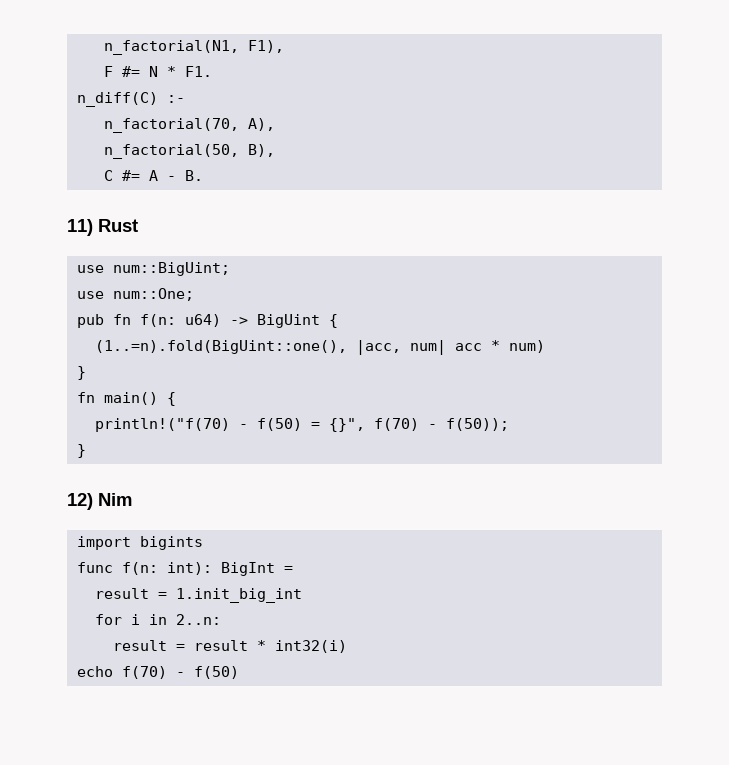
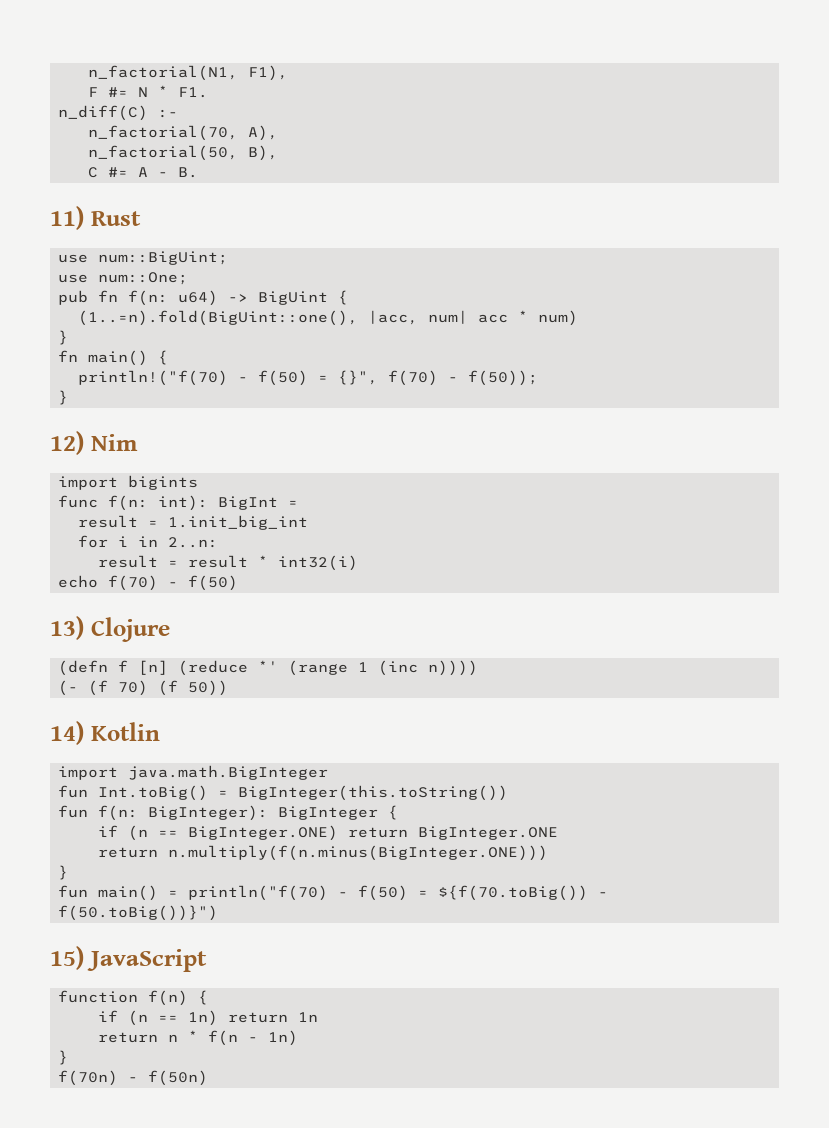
(239, 672) none -> [50,616,170,642] [58,660,479,676] [58,680,229,696] [50,721,160,745] [58,765,329,780] [58,785,509,801] [58,805,399,821] [98,825,559,841] [98,845,549,861] [58,865,69,880] [58,885,609,901] [58,905,219,921] [50,946,207,972] [58,990,209,1006] [98,1010,319,1026] [98,1030,299,1046] [58,1050,69,1065] [58,1070,209,1086] // 13) Clojure // (defn f [n] (reduce *' (range 1 (inc n)))) // (- (f 70) (f 50)) // 14) Kotlin // import java.math.BigInteger // fun Int.toBig() = BigInteger(this.toString()) // fun f(n: BigInteger): BigInteger { // if (n == BigInteger.ONE) return BigInteger.ONE // return n.multiply(f(n.minus(BigInteger.ONE))) // } // fun main() = println("f(70) - f(50) = ${f(70.toBig()) - f(50.toBig())}") // 15) JavaScript // function f(n) { // if (n == 1n) return 1n // return n * f(n - 1n) // } // f(70n) - f(50n)

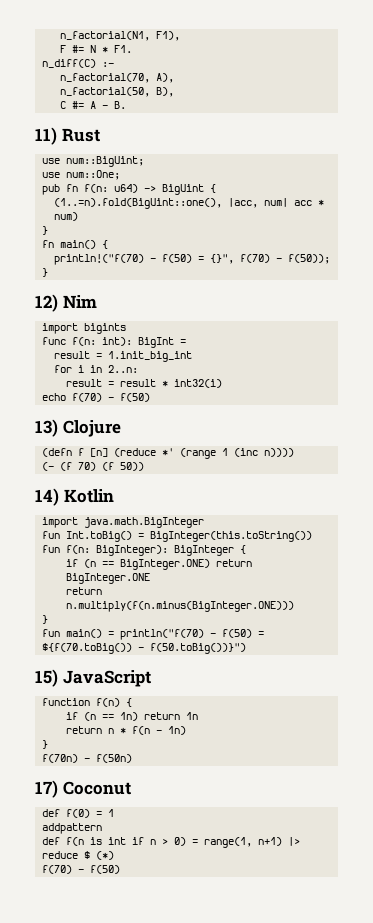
(209, 1078) none -> [35,780,131,798] [41,809,114,818] [41,823,102,834] [41,837,300,848] [41,851,114,860] [41,865,120,874] // 17) Coconut // def f(0) = 1 // addpattern // def f(n is int if n > 0) = range(1, n+1) |> reduce $ (*) // f(70) - f(50)

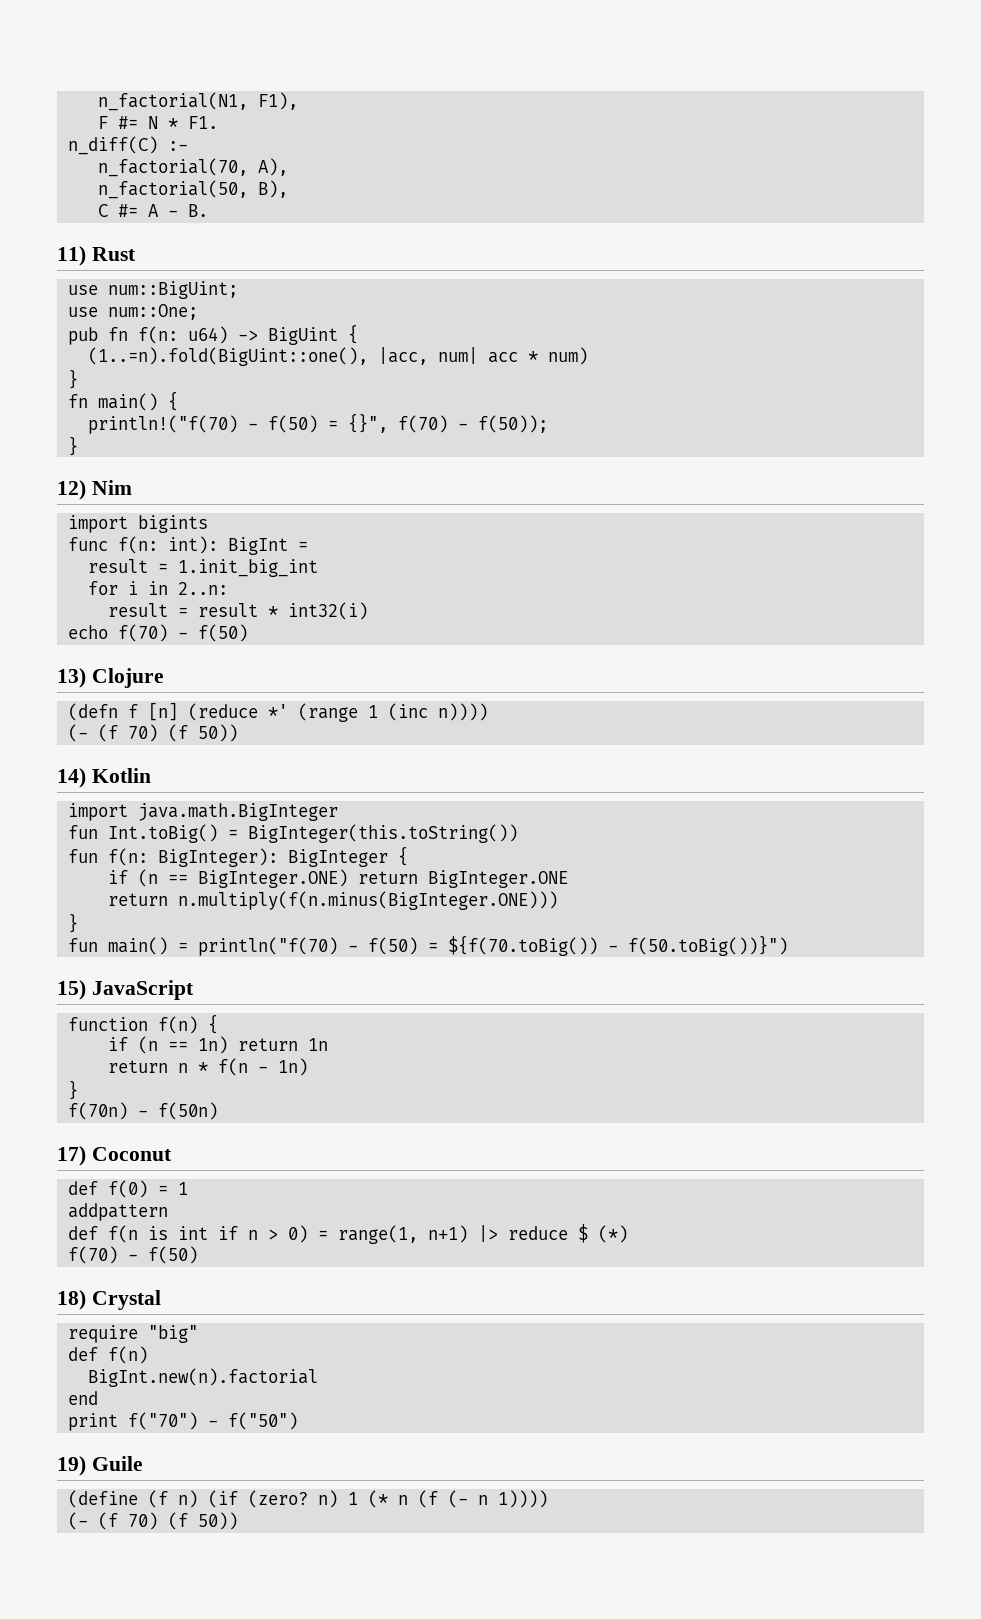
(120, 869) none -> [57,1290,161,1310] [68,1325,199,1343] [68,1346,149,1364] [88,1368,319,1387] [68,1391,99,1405] [68,1412,299,1431] [57,1456,143,1476] [68,1490,549,1508] [68,1512,239,1530] // 18) Crystal // require "big" // def f(n) // BigInt.new(n).factorial // end // print f("70") - f("50") // 19) Guile // (define (f n) (if (zero? n) 1 (* n (f (- n 1)))) // (- (f 70) (f 50))

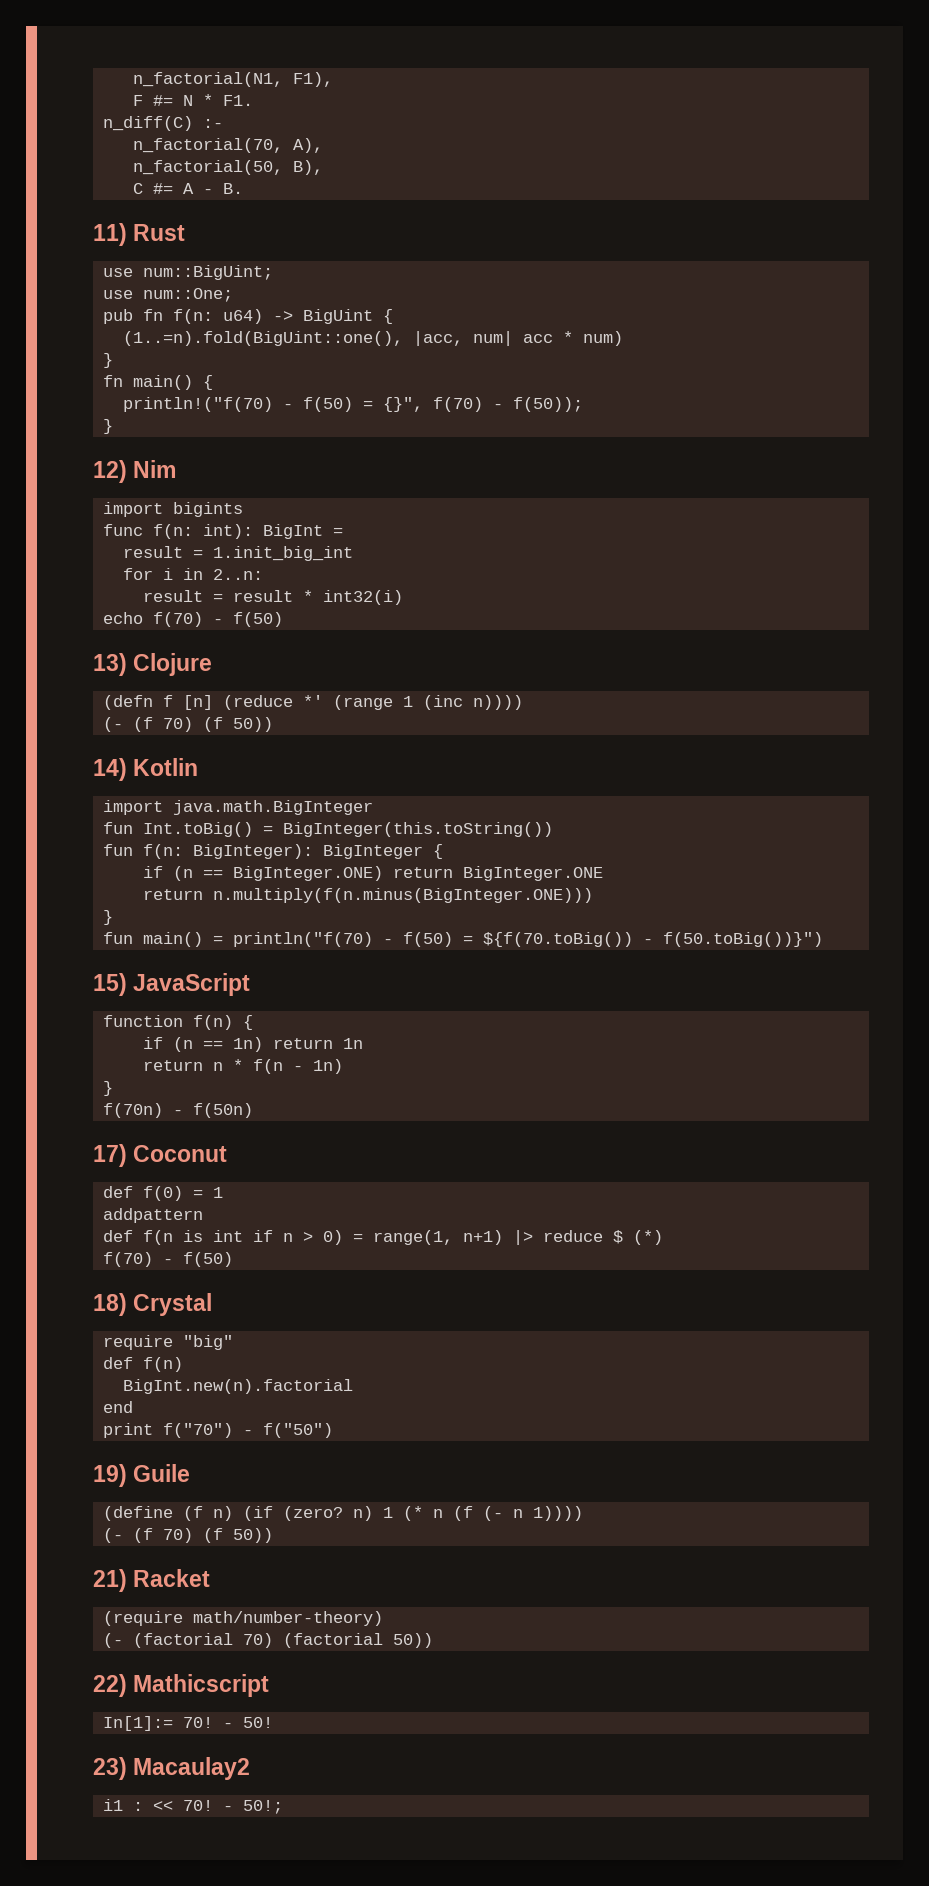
(239, 1521) none -> [93,1569,211,1592] [102,1611,383,1626] [102,1633,433,1648] [93,1674,270,1697] [102,1716,273,1731] [93,1757,251,1780] [102,1799,283,1814] // 21) Racket // (require math/number-theory) // (- (factorial 70) (factorial 50)) // 22) Mathicscript // In[1]:= 70! - 50! // 23) Macaulay2 // i1 : << 70! - 50!;

